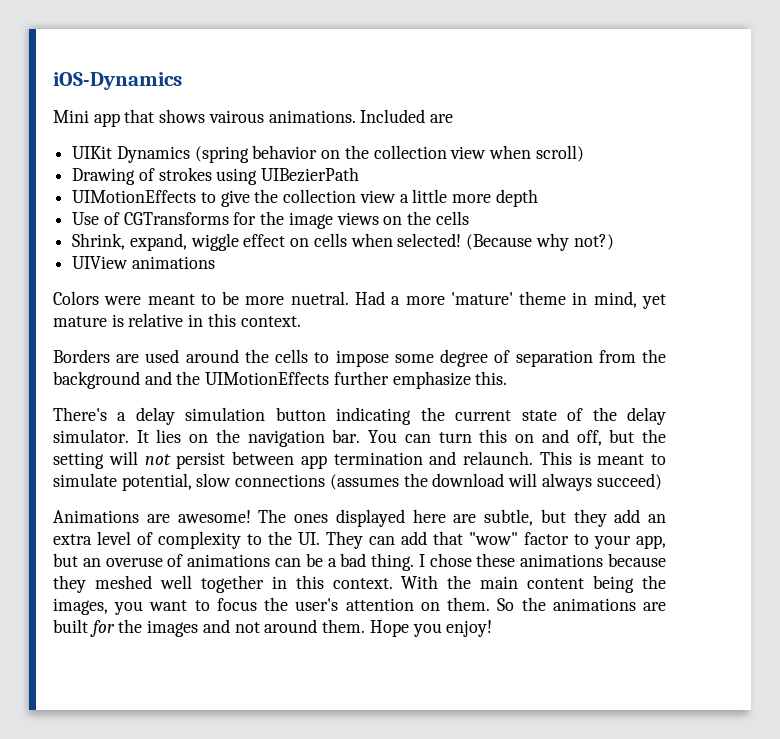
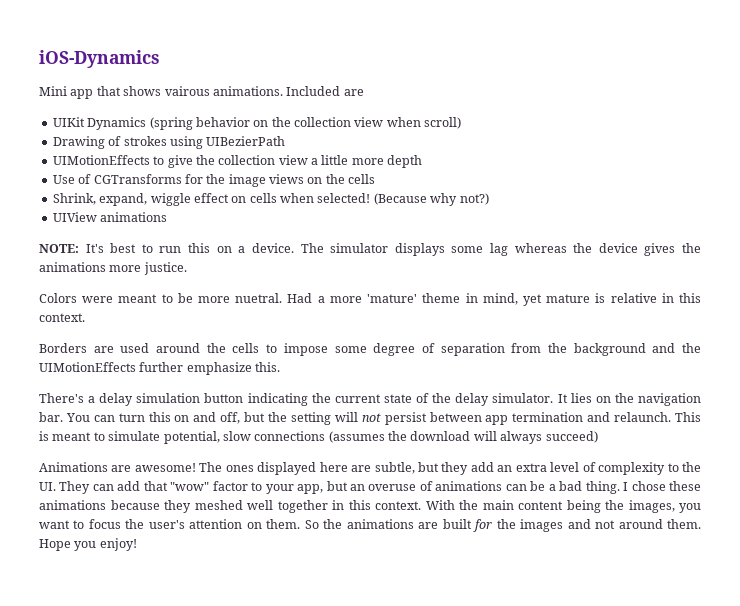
(215, 262) none -> [39,243,701,256] [39,262,187,275] // NOTE: It's best to run this on a device. The simulator displays some lag whereas the device gives the animations more justice.

